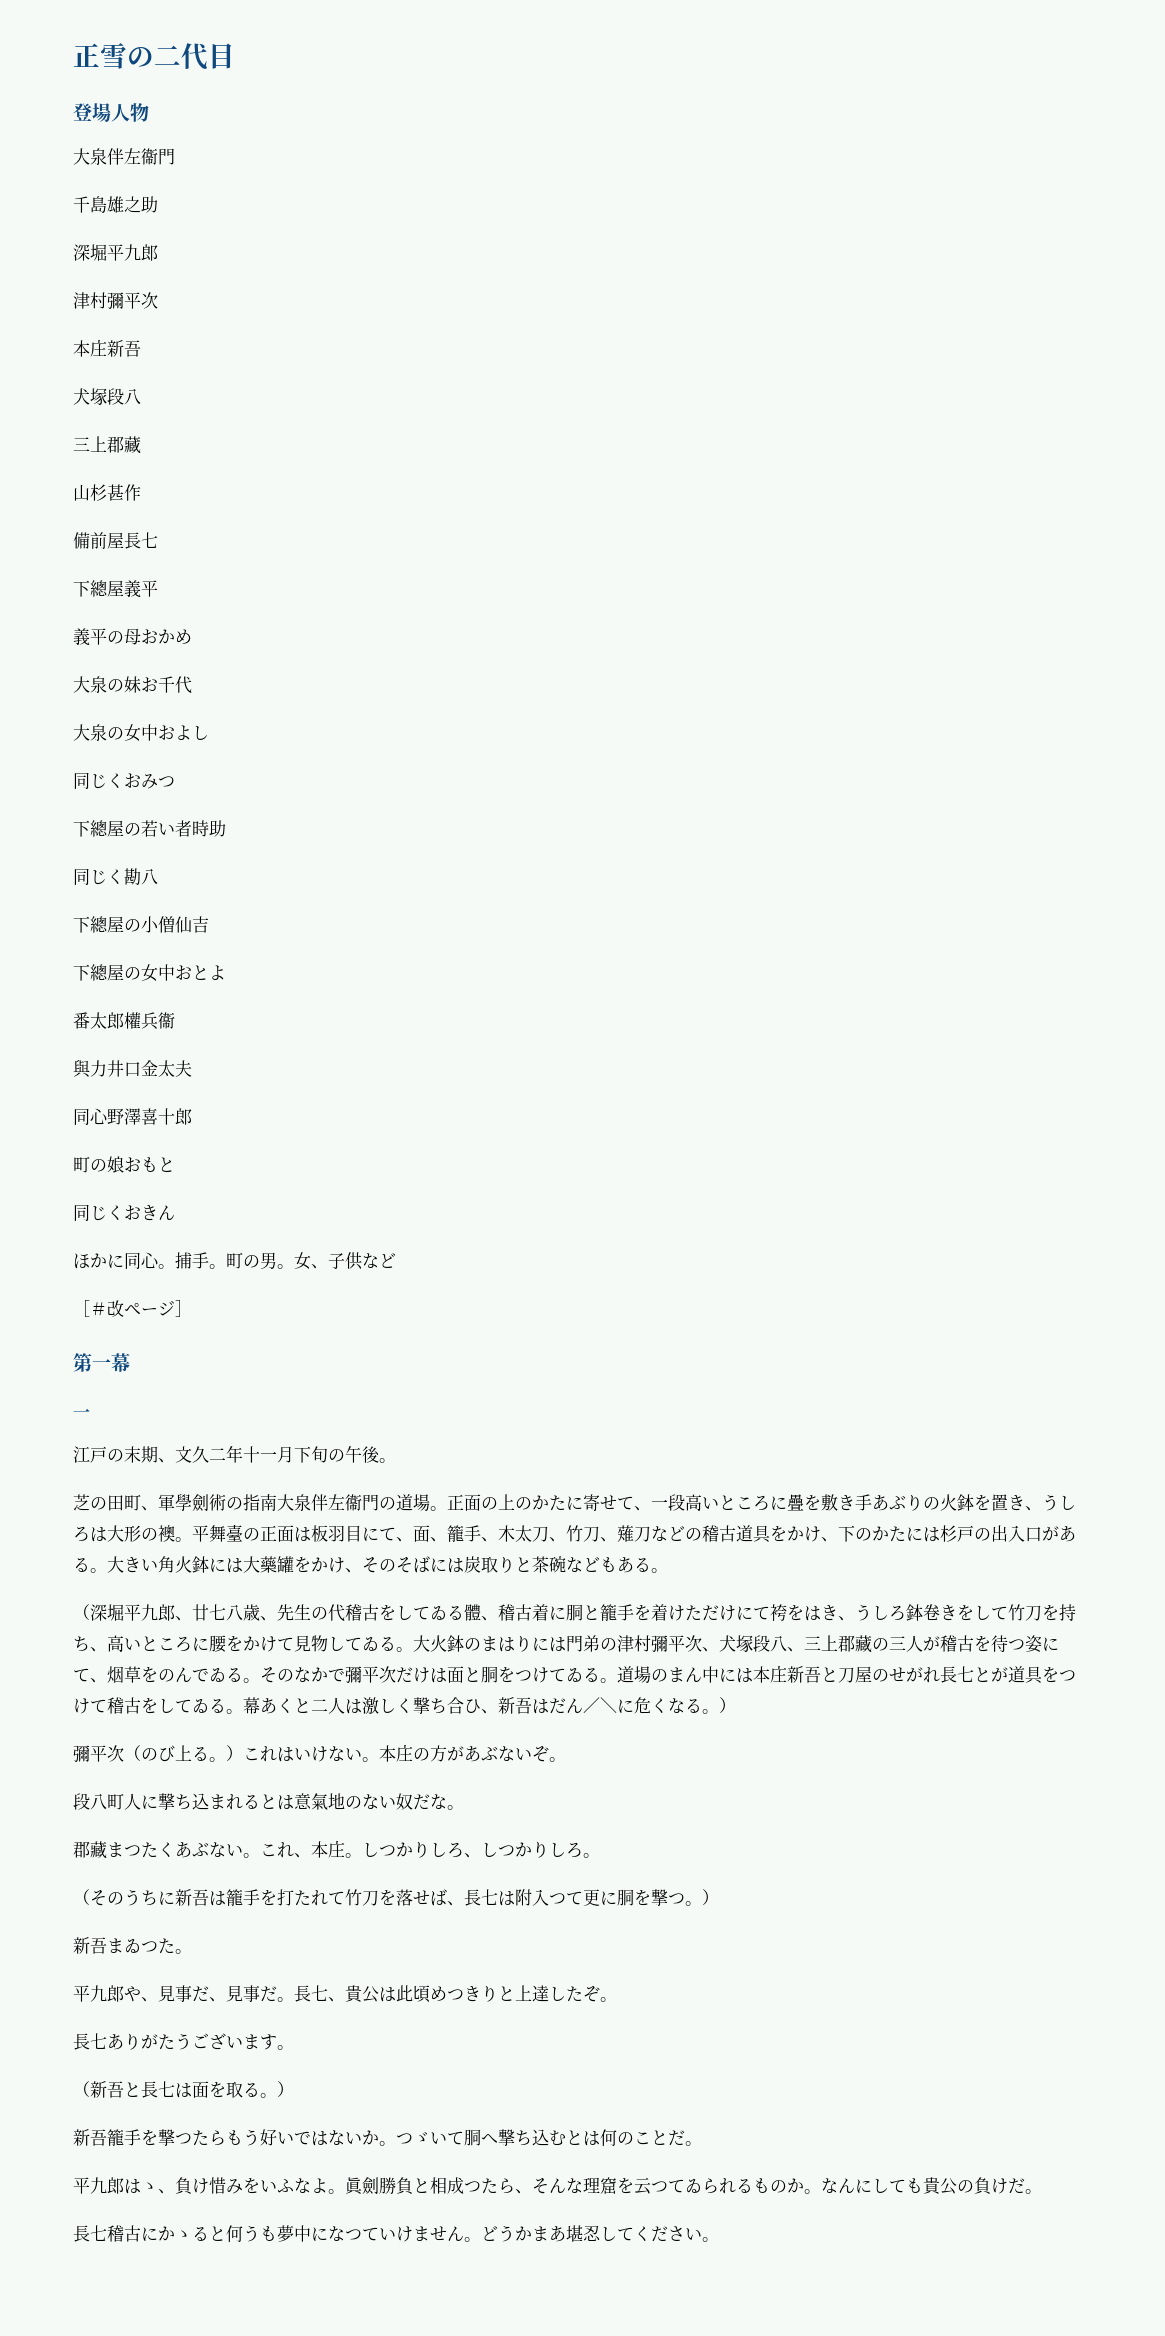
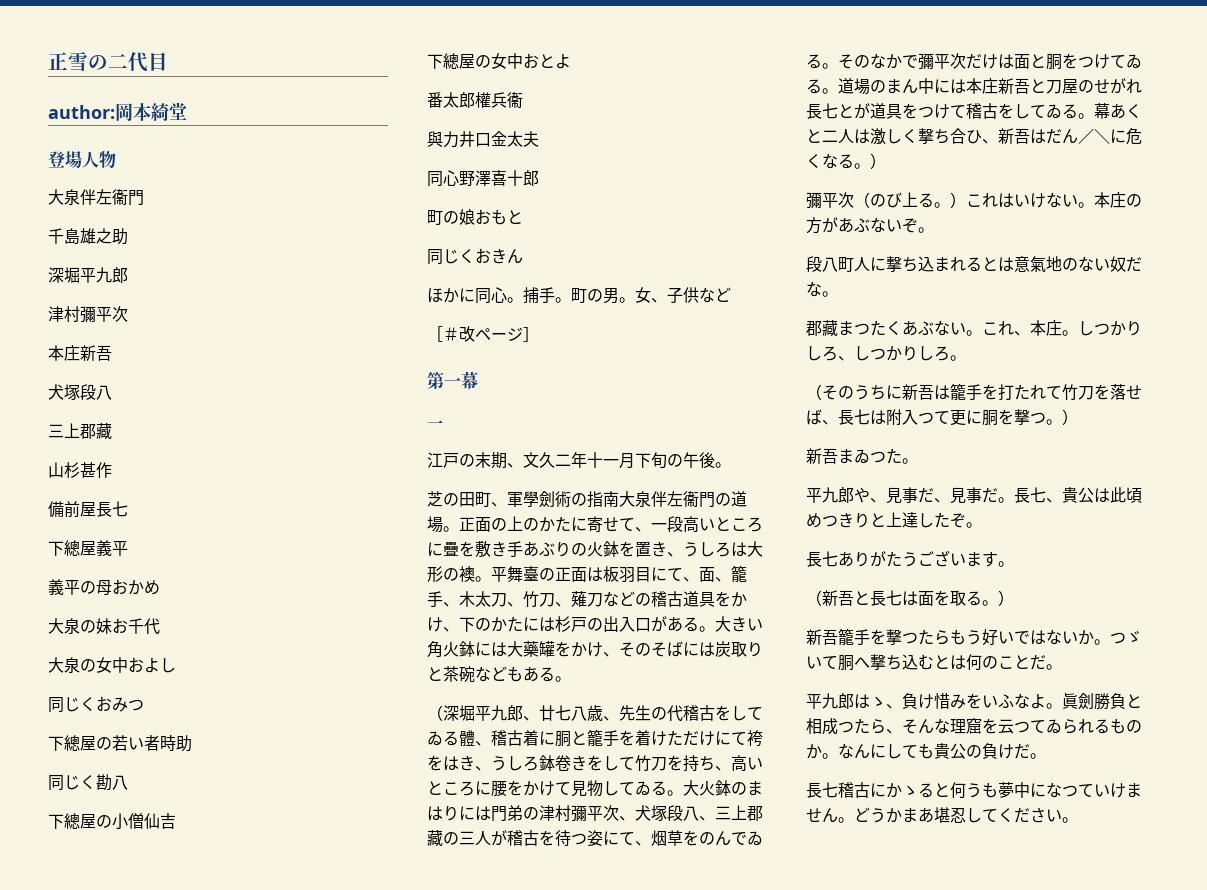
(235, 56) none -> [48,102,187,121] // author:岡本綺堂

